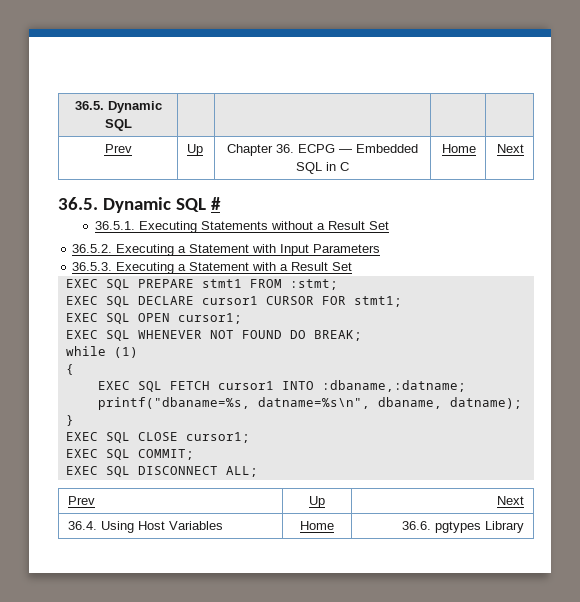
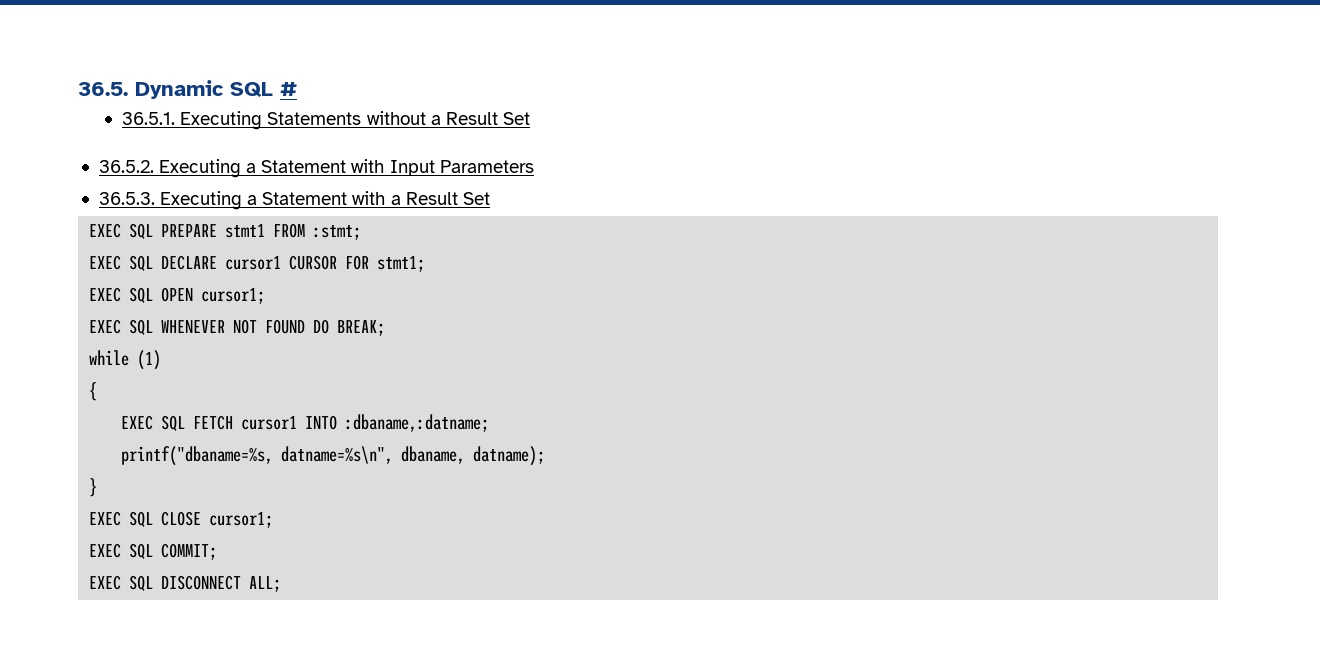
[74,101,162,113] [104,119,132,131] [104,144,132,153] [186,144,203,156] [227,144,418,156] [296,162,349,174] [442,144,477,153] [497,144,525,153] [58,197,206,213] 36.5. Dynamic SQL | | | | // Prev | Up | Chapter 36. ECPG — Embedded SQL in C | Home | Next // 36.5. Dynamic SQL -> [78,80,273,99] 36.5. Dynamic SQL
[67,496,95,505] [309,496,325,508] [497,496,525,505] [67,521,223,533] [300,521,334,530] [402,521,525,533] // Prev | Up | Next // 36.4. Using Host Variables | Home | 36.6. pgtypes Library -> (282, 584) none

